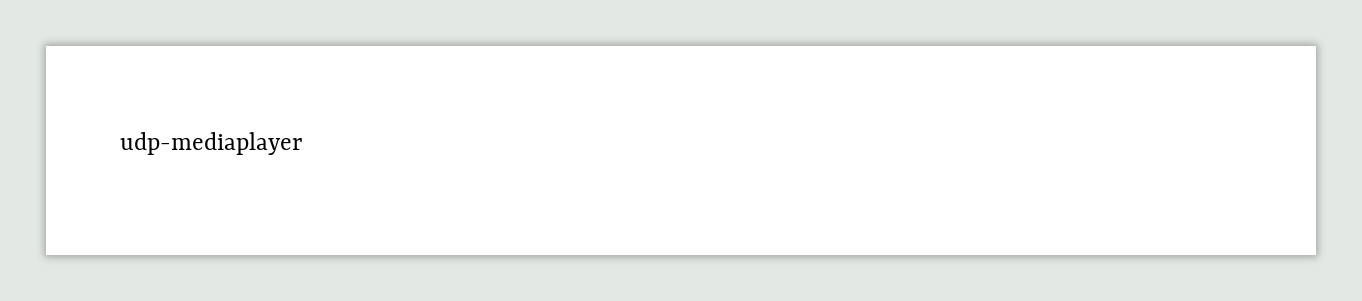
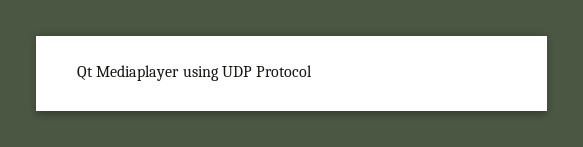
[120,132,303,155] udp-mediaplayer -> [77,65,313,81] Qt Mediaplayer using UDP Protocol

